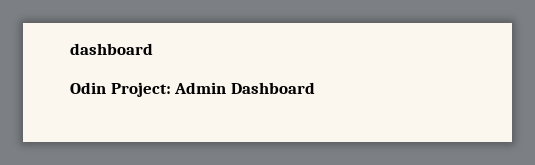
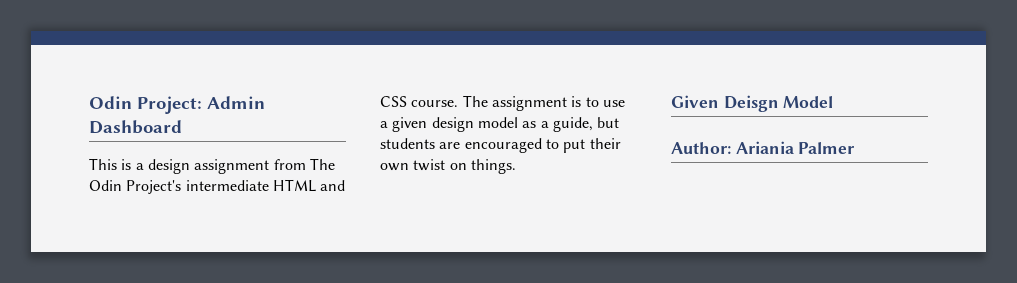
[70,43,153,55] dashboard // -> (89, 102) none
(315, 88) none -> [89,158,335,174] [89,179,346,194] [380,95,625,111] [380,117,620,132] [380,138,621,153] [380,159,516,174] [671,95,834,112] [671,141,856,154] // This is a design assignment from The Odin Project's intermediate HTML and CSS course. The assignment is to use a given design model as a guide, but students are encouraged to put their own twist on things. // Given Deisgn Model // Author: Ariania Palmer

